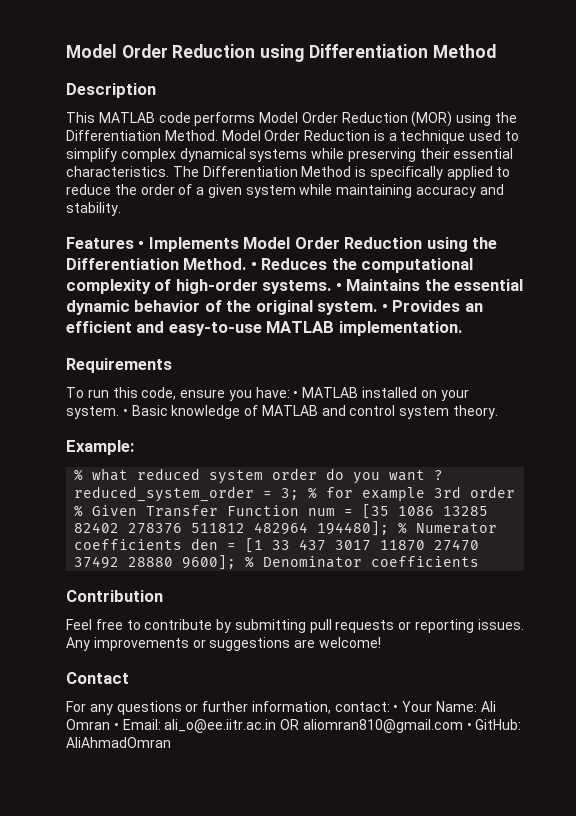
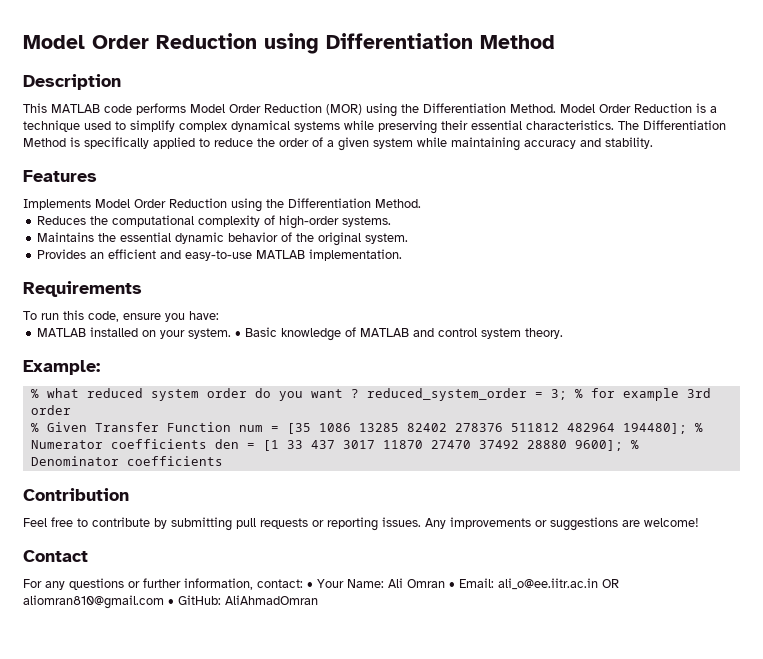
[138,241,145,249] • -> (97, 176) //
[250,262,257,270] • -> (421, 203) //
[335,283,342,291] • -> (392, 221) //
[381,304,388,312] • -> (409, 238) //
[293,391,299,398] • -> (219, 315) //

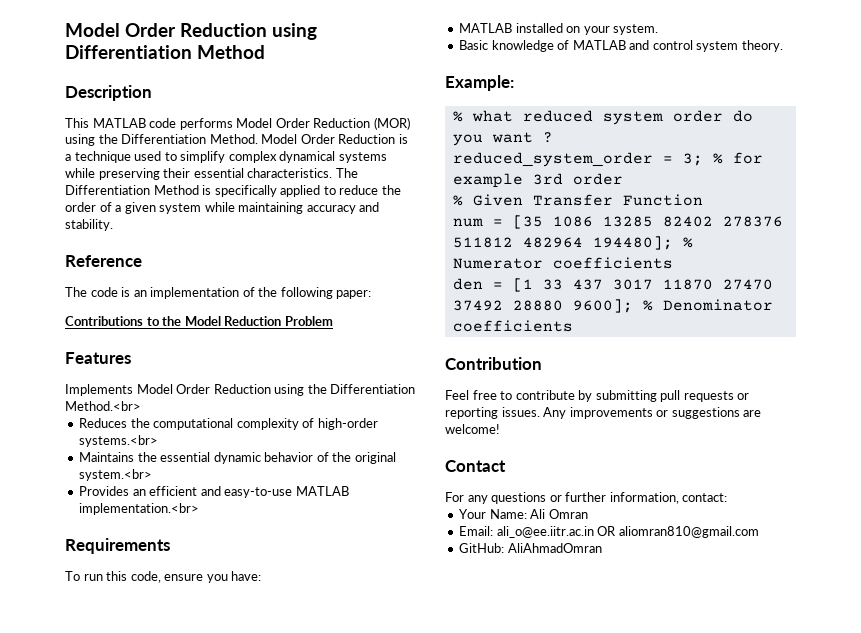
(653, 143) none -> [65,255,142,267] [65,287,372,299] [65,316,333,326] // Reference // The code is an implementation of the following paper: // Contributions to the Model Reduction Problem
[375,199,421,208] Method. -> [65,401,141,411] Method.<br>
[342,216,392,227] systems. -> [79,435,159,447] systems.<br>
[365,233,409,244] system. -> [79,469,153,481] system.<br>
[309,249,403,261] implementation. -> [79,503,200,515] implementation.<br>
[235,331,242,337] • -> (659, 29) //
(359, 393) none -> (553, 137) //
(231, 427) none -> (703, 200) //
(207, 444) none -> (673, 263) //
[307,582,313,588] • -> (728, 497) //
[449,582,455,588] • -> (588, 514) //
[168,599,174,605] • -> (759, 532) //

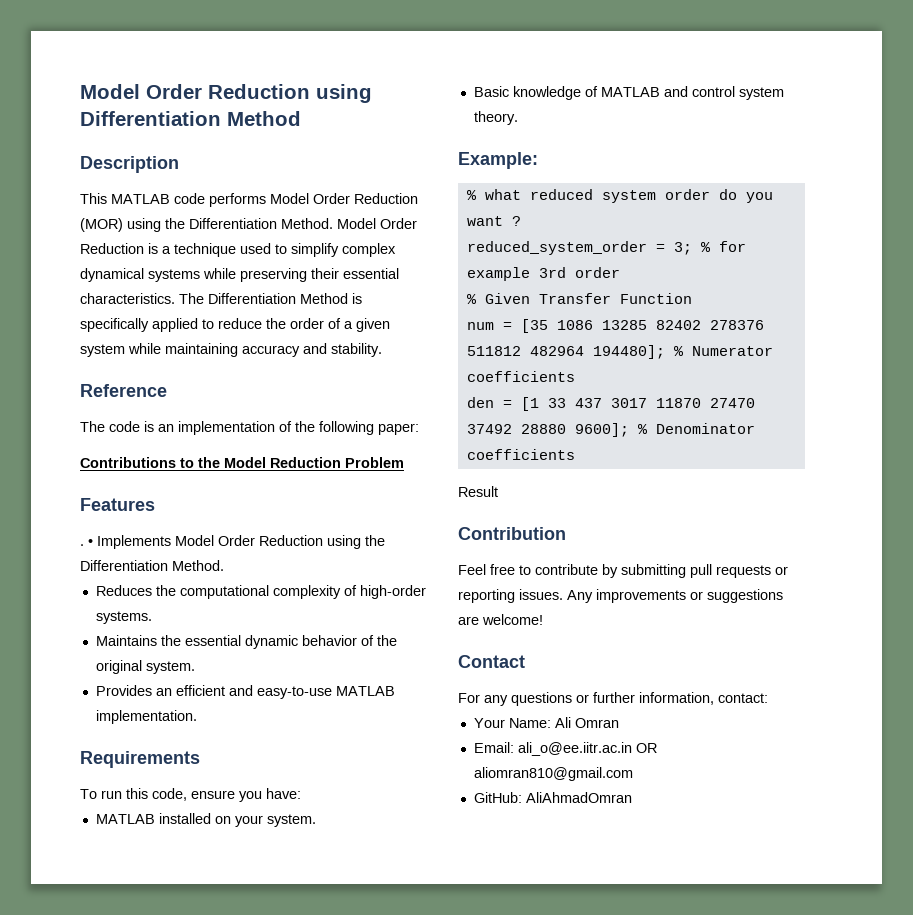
(131, 358) none -> [80,539,93,546] . •
[65,401,141,411] Method.<br> -> [172,560,224,571] Method.
[79,435,159,447] systems.<br> -> [95,611,152,624] systems.
[79,469,153,481] system.<br> -> [145,661,195,674] system.
[79,503,200,515] implementation.<br> -> [95,710,197,724] implementation.
(573, 326) none -> [458,486,498,497] // Result

